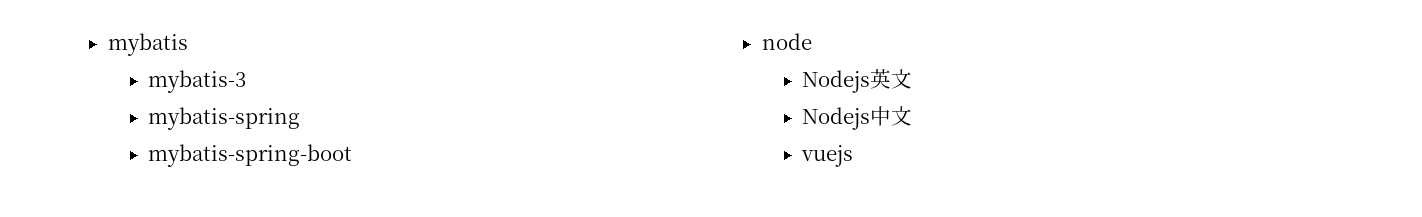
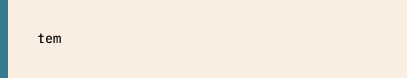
[107,33,188,56] [148,70,247,93] [148,107,301,130] [148,144,353,167] [761,33,812,50] [802,69,913,93] [802,106,913,130] [801,145,854,167] mybatis // mybatis-3 // mybatis-spring // mybatis-spring-boot // node // Nodejs英文 // Nodejs中文 // vuejs -> [37,33,61,44] tem

